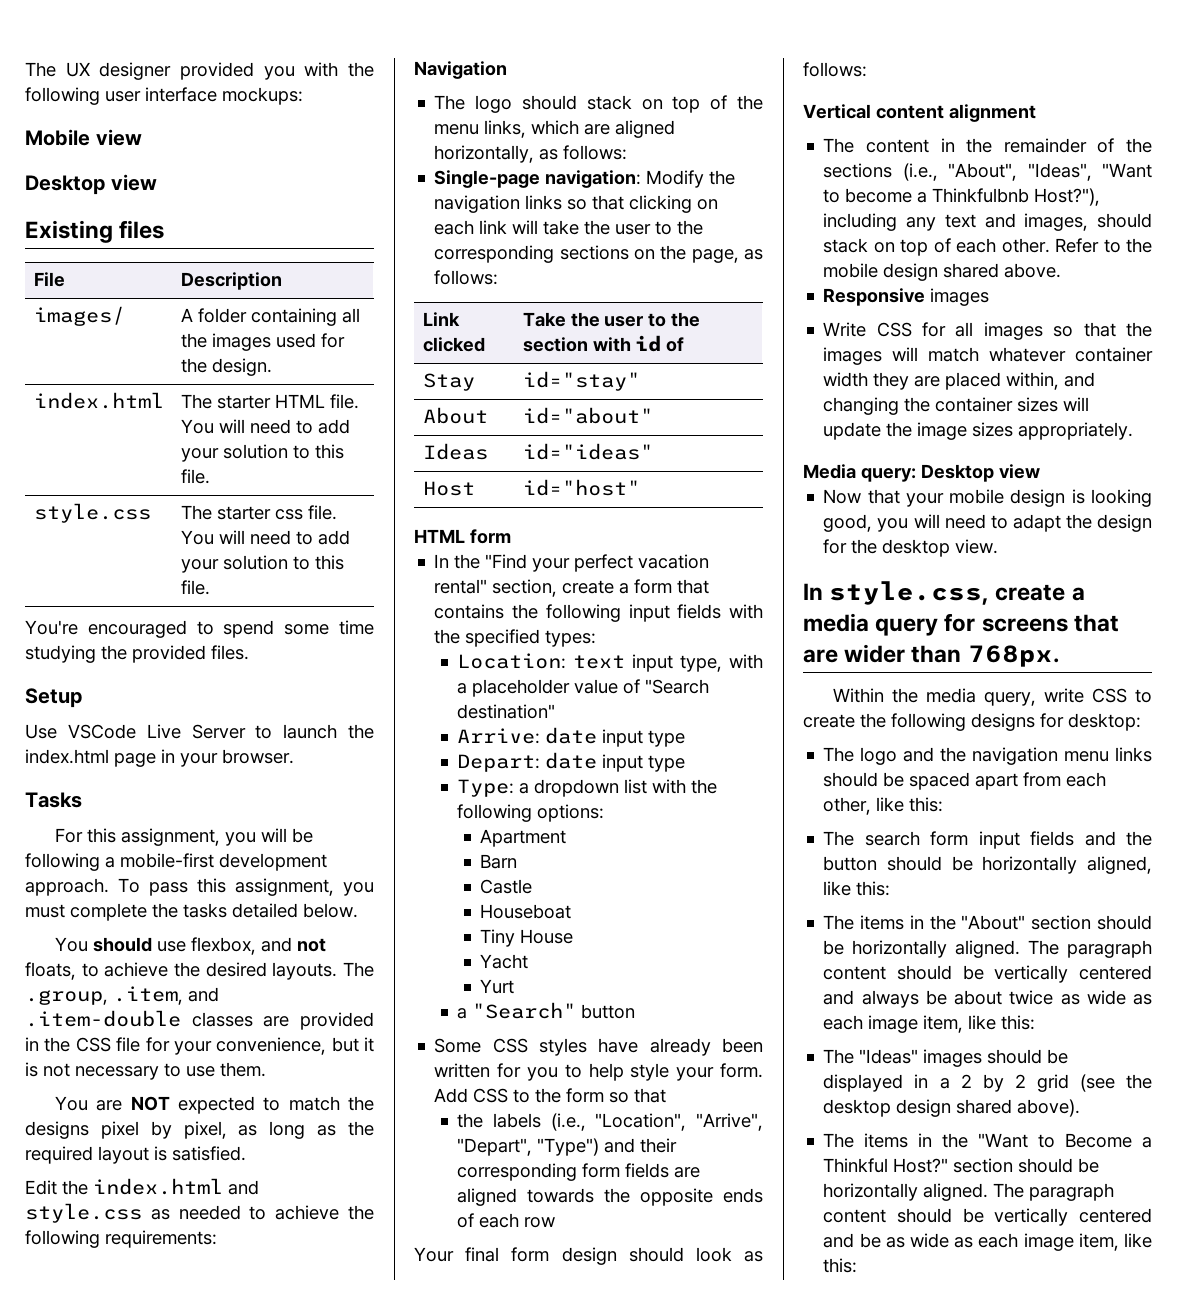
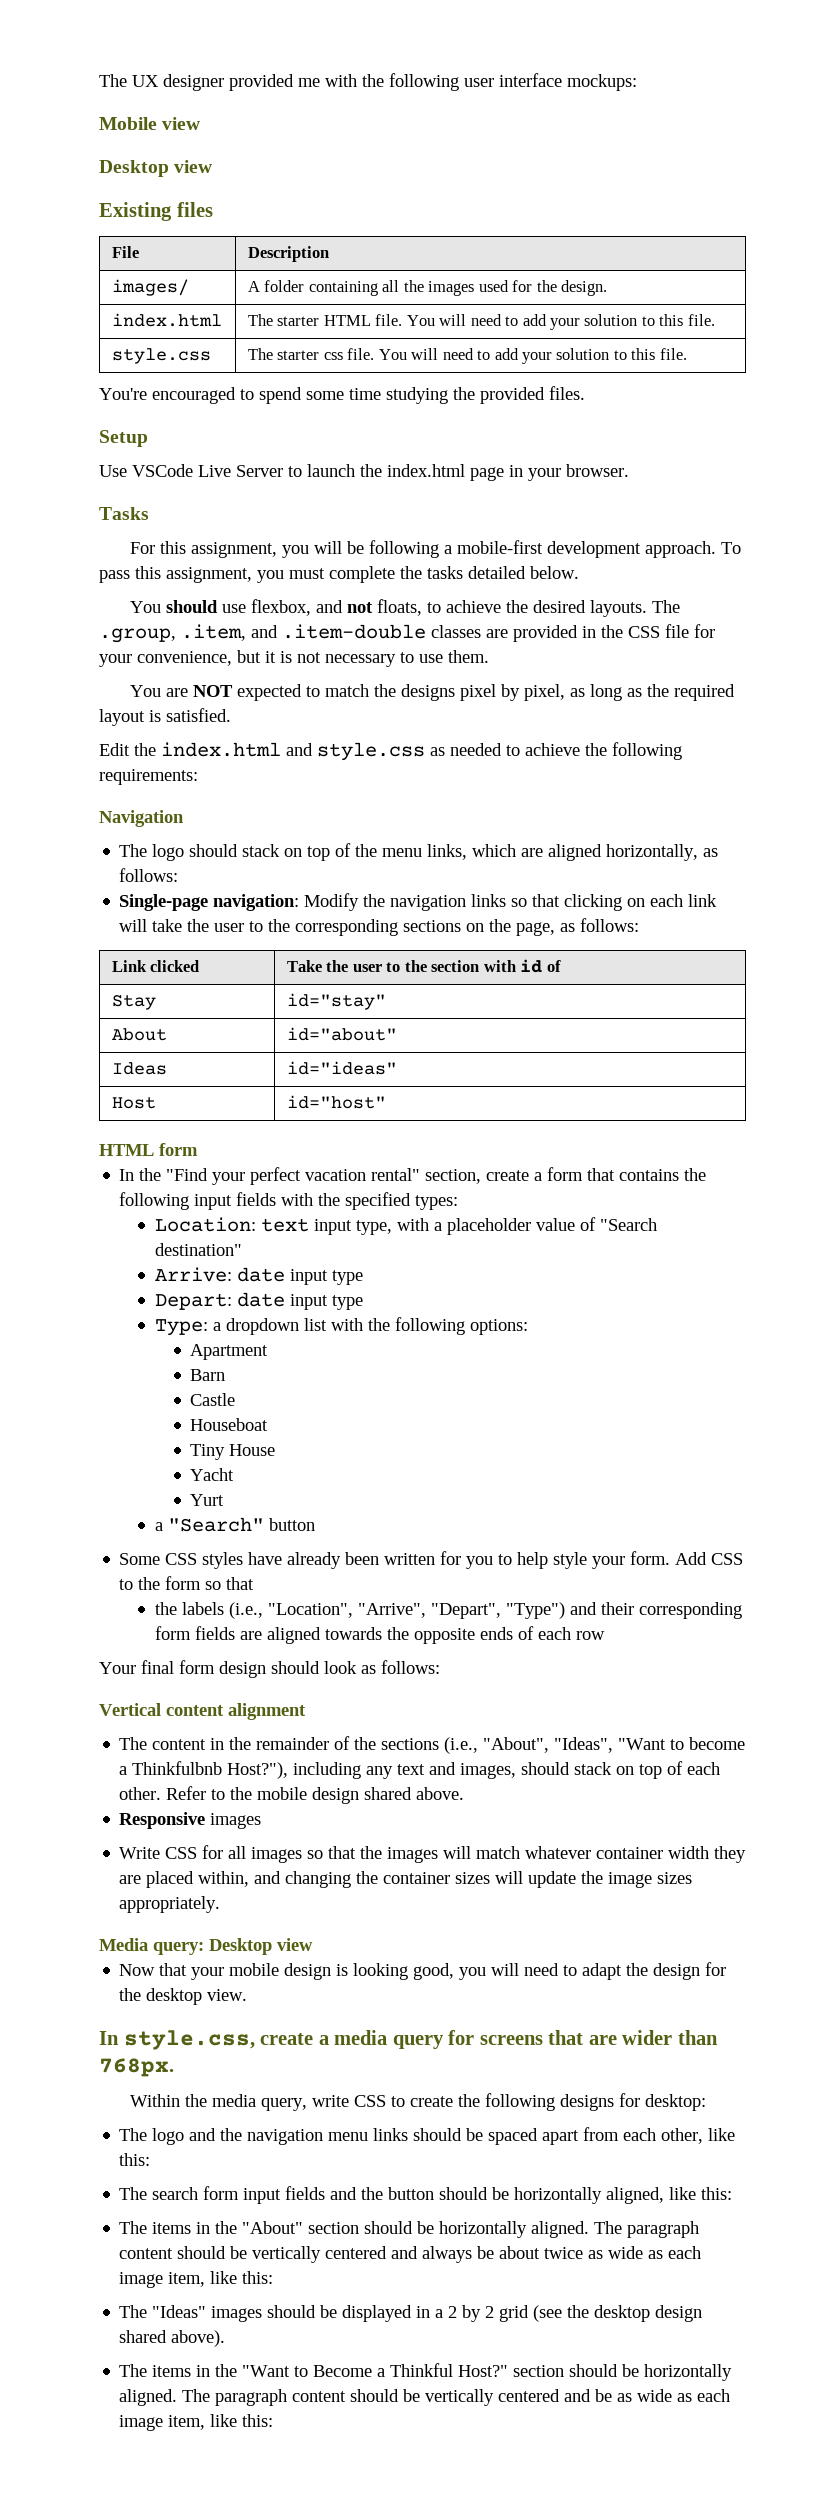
[263,66,295,80] you -> [298,78,320,87] me

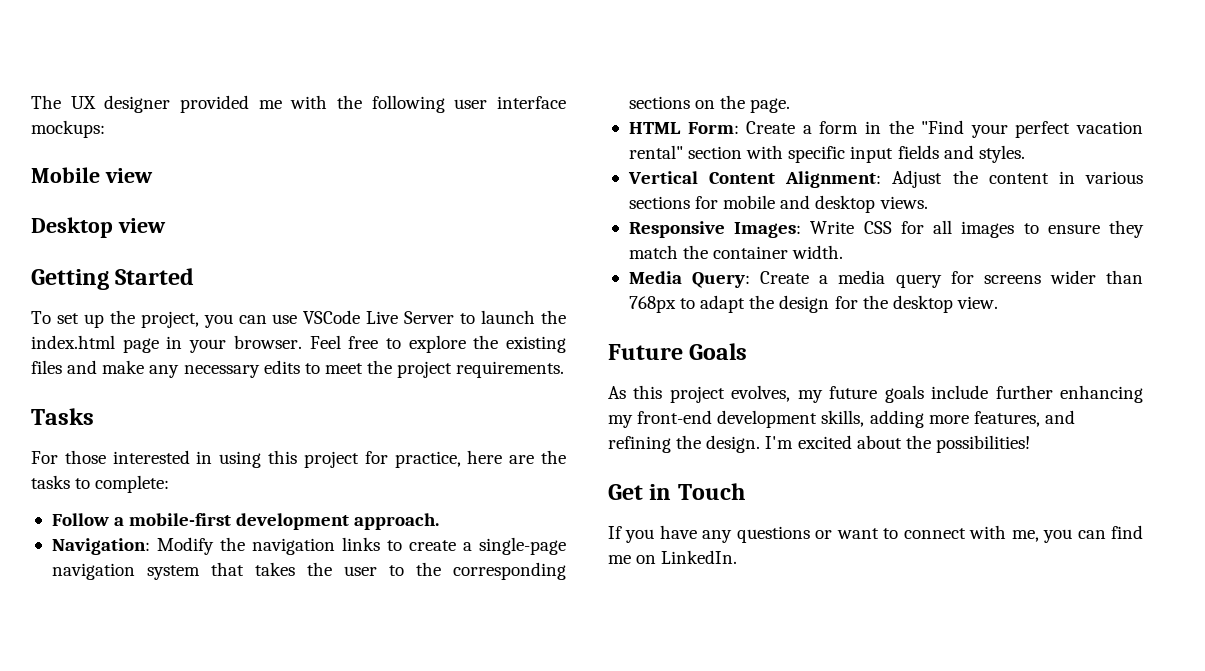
[99,202,213,221] [111,246,139,258] [247,246,329,262] [111,279,189,296] [247,280,608,296] [111,313,222,327] [247,314,715,330] [111,348,211,364] [247,348,687,364] [99,386,585,404] [99,430,148,447] [99,465,127,477] Existing files // File | Description // images/ | A folder containing all the images used for the design. // index.html | The starter HTML file. You will need to add your solution to this file. // style.css | The starter css file. You will need to add your solution to this file. // You're encouraged to spend some time studying the provided files. // Setup // Use -> [31,268,195,290] [31,310,298,328] Getting Started // To set up the project, you can use
[99,507,149,520] [130,540,742,558] [99,566,579,583] [130,599,681,617] [99,624,715,643] [99,650,489,667] [130,684,736,701] [99,708,231,726] [99,742,682,761] [99,769,198,785] [99,810,184,827] [119,843,719,861] [119,868,179,882] [119,893,718,911] [119,919,183,932] // Tasks // For this assignment, you will be following a mobile-first development approach. To pass this assignment, you must complete the tasks detailed below. // You should use flexbox, and not floats, to achieve the desired layouts. The .group, .item, and .item-double classes are provided in the CSS file for your convenience, but it is not necessary to use them. // You are NOT expected to match the designs pixel by pixel, as long as the required layout is satisfied. // Edit the index.html and style.css as needed to achieve the following requirements: // Navigation // The logo should stack on top of the menu links, which are aligned horizontally, as follows: // Single-page navigation: Modify the navigation links so that clicking on each link will take -> [309,335,566,353] [31,360,565,378] [31,408,94,425] [31,450,566,468] [31,475,170,493] [51,513,440,530] [51,537,566,555] [51,562,295,580] Feel free to explore the existing files and make any necessary edits to meet the project requirements. // Tasks // For those interested in using this project for practice, here are the tasks to complete: // Follow a mobile-first development approach. // Navigation: Modify the navigation links to create a single-page navigation system that takes
[516,918,640,936] [111,960,200,972] [286,959,561,973] [111,995,156,1010] [286,993,386,1010] [111,1028,167,1041] [286,1027,397,1041] [111,1062,167,1075] [286,1061,397,1075] [111,1097,156,1109] [286,1095,386,1109] [99,1143,198,1156] [119,1169,135,1181] page, as follows: // Link clicked | Take the user to the section with id of // Stay | id="stay" // About | id="about" // Ideas | id="ideas" // Host | id="host" // HTML form // In -> [750,98,791,113] [628,121,881,134] page. // HTML Form: Create a form in
[425,1167,707,1184] [119,1192,459,1210] [154,1217,657,1235] [154,1243,242,1256] [154,1267,363,1285] [154,1292,363,1310] [154,1317,528,1336] [190,1344,269,1360] [190,1369,226,1381] [190,1393,236,1406] [190,1418,269,1431] [190,1444,276,1460] [190,1468,235,1481] [190,1494,225,1506] [154,1517,315,1532] [119,1551,744,1569] [119,1576,255,1590] [154,1602,742,1619] [154,1626,605,1644] [99,1660,440,1678] [99,1703,306,1720] [119,1736,746,1754] [119,1761,721,1779] [119,1786,465,1804] section, create a form that contains the following input fields with the specified types: // Location: text input type, with a placeholder value of "Search destination" // Arrive: date input type // Depart: date input type // Type: a dropdown list with the following options: // Apartment // Barn // Castle // Houseboat // Tiny House // Yacht // Yurt // a "Search" button // Some CSS styles have already been written for you to help style your form. Add CSS to the form so that // the labels (i.e., "Location", "Arrive", "Depart", "Type") and their corresponding form fields are aligned towards the opposite ends of each row // Your final form design should look as follows: // Vertical content alignment // The content in the remainder of the sections (i.e., "About", "Ideas", "Want to become a Thinkfulbnb Host?"), including any text and images, should stack on top of each other. Refer to the mobile design shared above. -> [688,145,1025,163] [627,170,1143,188] [628,195,928,213] section with specific input fields and styles. // Vertical Content Alignment: Adjust the content in various sections for mobile and desktop views.
[210,1813,262,1829] images // -> [734,222,802,238] Images:
[307,1846,747,1863] [119,1871,693,1888] [119,1896,221,1913] [99,1938,313,1955] [119,1963,560,1980] so that the images will match whatever container width they are placed within, and changing the container sizes will update the image sizes appropriately. // Media query: Desktop view // Now that your mobile design is looking good, you will need -> [1023,220,1144,238] [628,245,844,259] [628,270,1143,288] [628,296,676,313] to ensure they match the container width. // Media Query: Create a media query for screens wider than 768px
[99,2030,718,2050] [99,2058,174,2077] [130,2093,707,2111] [119,2127,736,2145] [119,2153,151,2166] [119,2186,733,2204] [119,2221,700,2238] [119,2246,702,2263] [119,2271,274,2288] [119,2305,703,2322] [119,2330,226,2347] [119,2363,733,2381] [119,2389,731,2406] [119,2414,274,2431] In style.css, create a media query for screens that are wider than 768px. // Within the media query, write CSS to create the following designs for desktop: // The logo and the navigation menu links should be spaced apart from each other, like this: // The search form input fields and the button should be horizontally aligned, like this: // The items in the "About" section should be horizontally aligned. The paragraph content should be vertically centered and always be about twice as wide as each image item, like this: // The "Ideas" images should be displayed in a 2 by 2 grid (see the desktop design shared above). // The items in the "Want to Become a Thinkful Host?" section should be horizontally aligned. The paragraph content should be vertically centered and be as wide as each image item, like this: -> [608,343,748,360] [608,385,1143,403] [608,410,1075,428] [608,435,1030,453] [608,483,745,500] [608,525,1143,543] [608,550,738,564] Future Goals // As this project evolves, my future goals include further enhancing my front-end development skills, adding more features, and refining the design. I'm excited about the possibilities! // Get in Touch // If you have any questions or want to connect with me, you can find me on LinkedIn.

